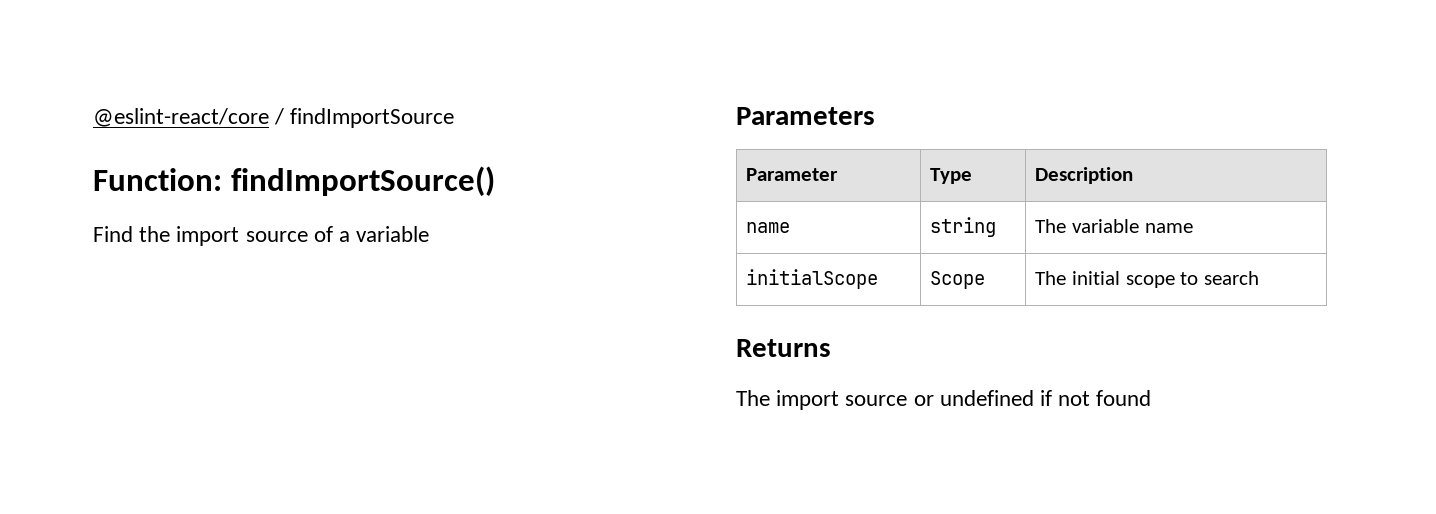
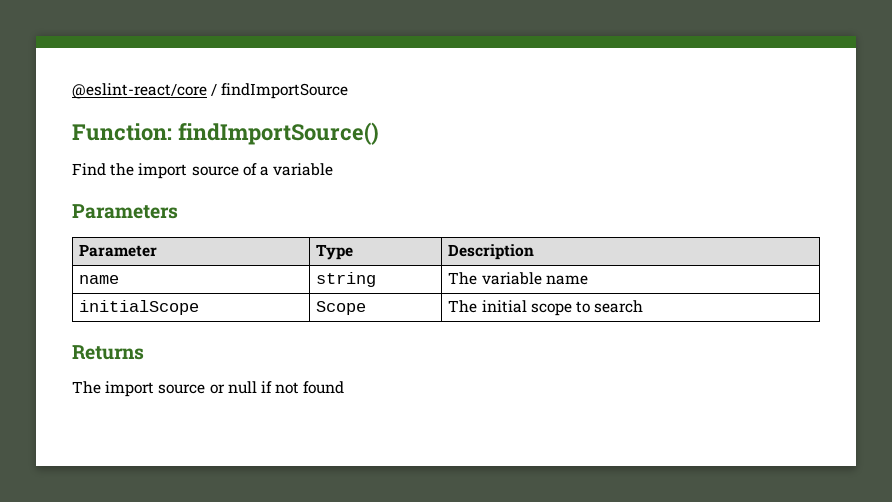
[939,390,1034,406] undefined -> [227,381,257,394] null

